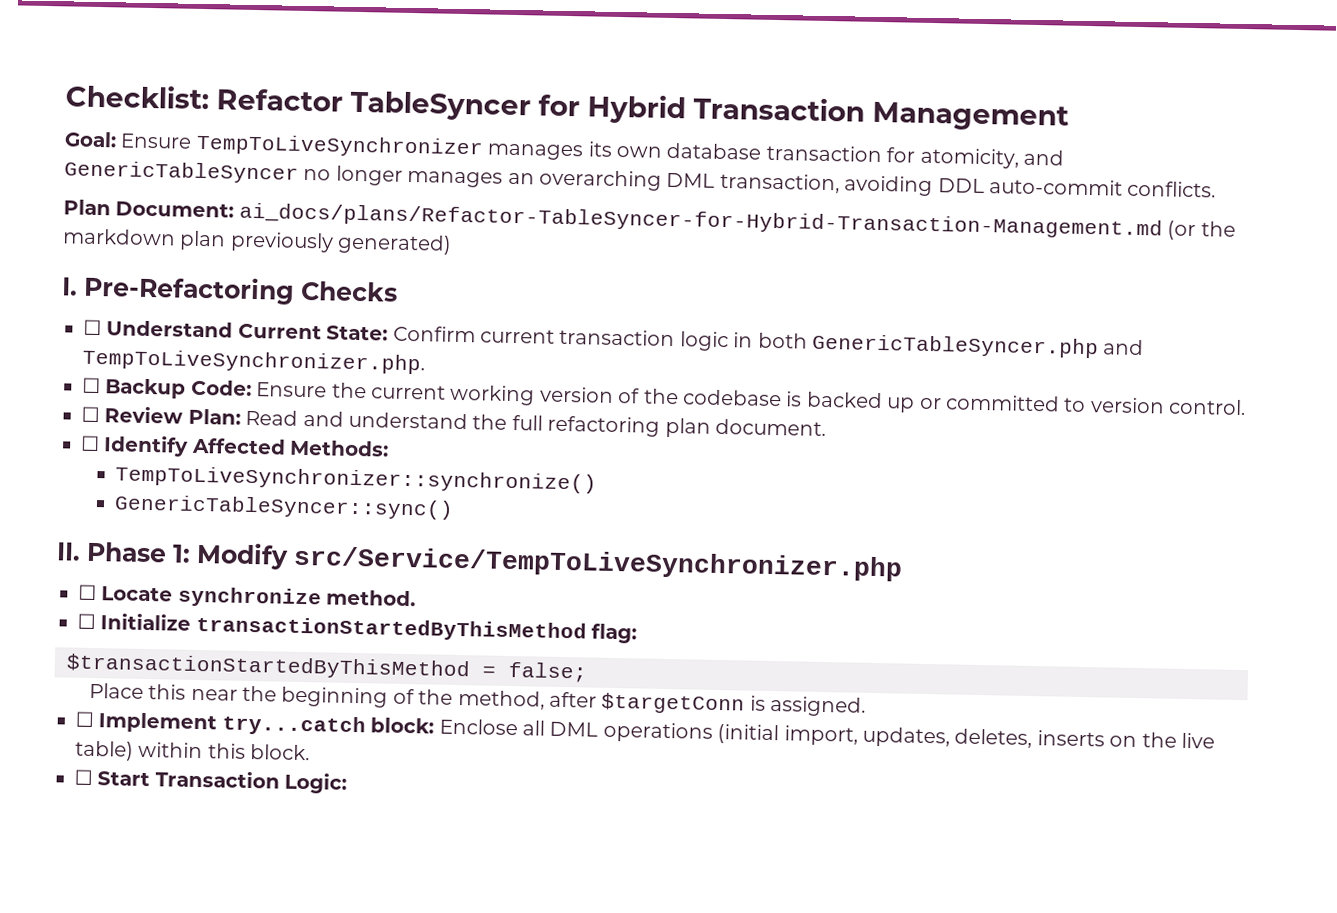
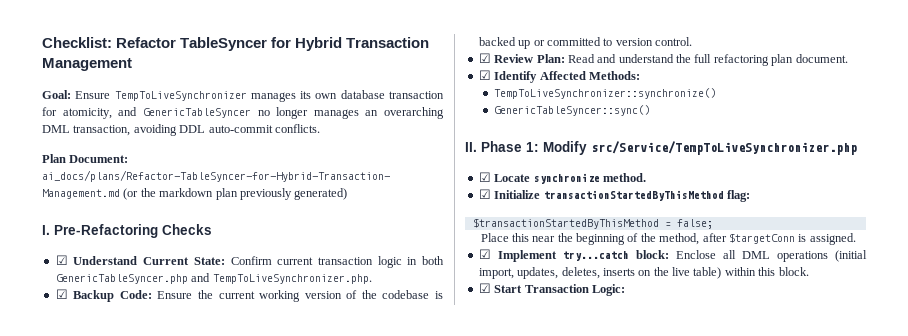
[83,319,102,336] ☐ -> [55,255,68,265] ☑
[82,377,101,394] ☐ -> [55,289,68,299] ☑
[81,406,100,423] ☐ -> [478,53,491,63] ☑
[81,435,100,452] ☐ -> [478,70,491,80] ☑
[78,584,97,601] ☐ -> [478,172,491,182] ☑
[77,613,96,630] ☐ -> [478,189,491,199] ☑
[75,711,94,728] ☐ -> [478,249,491,259] ☑
[74,769,93,786] ☐ -> [478,283,491,293] ☑

